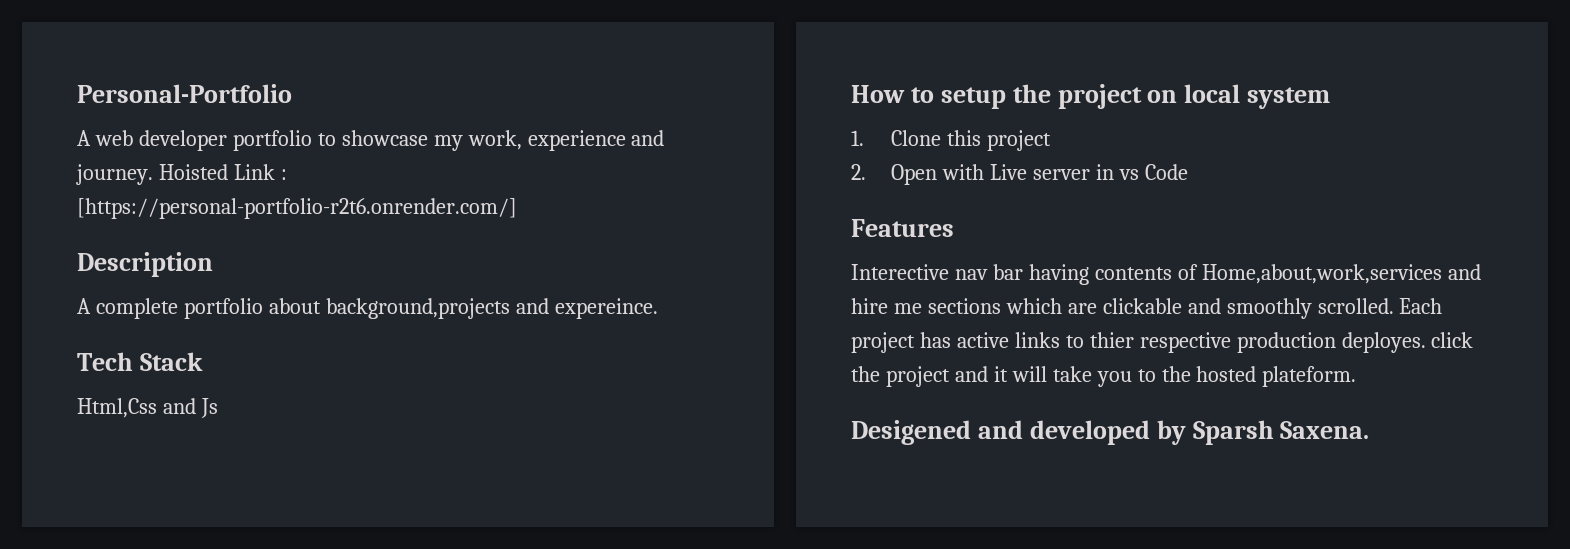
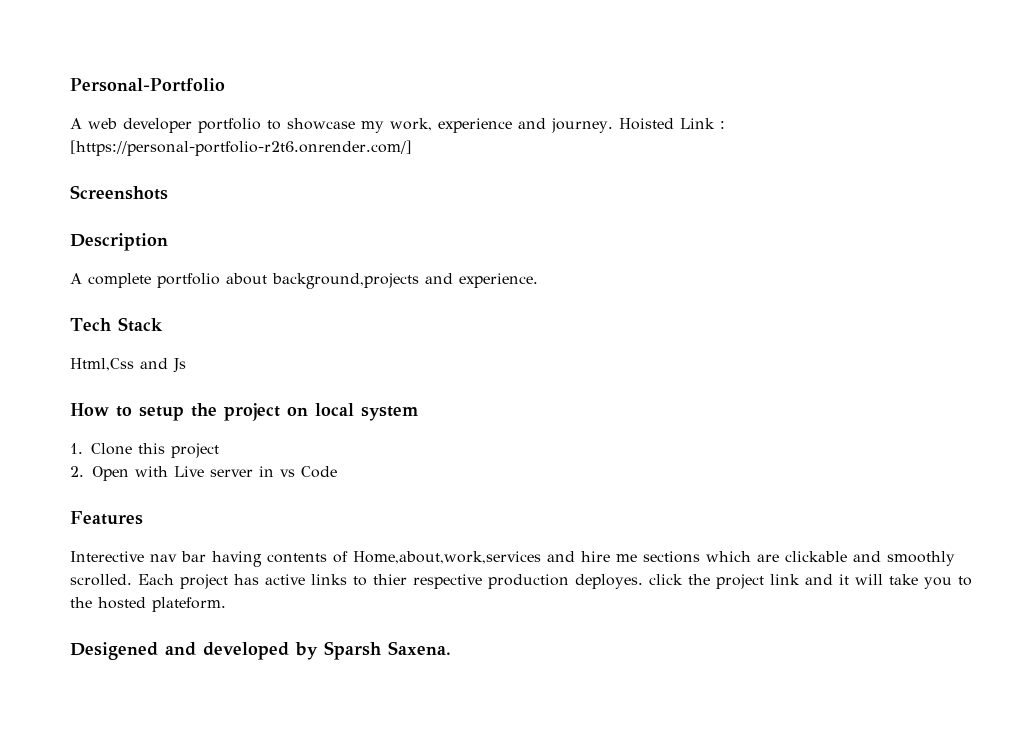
(517, 208) none -> [70,185,168,200] // Screenshots
[554,298,658,319] expereince. -> [459,273,538,288] experience.
(950, 376) none -> [770,574,800,585] link

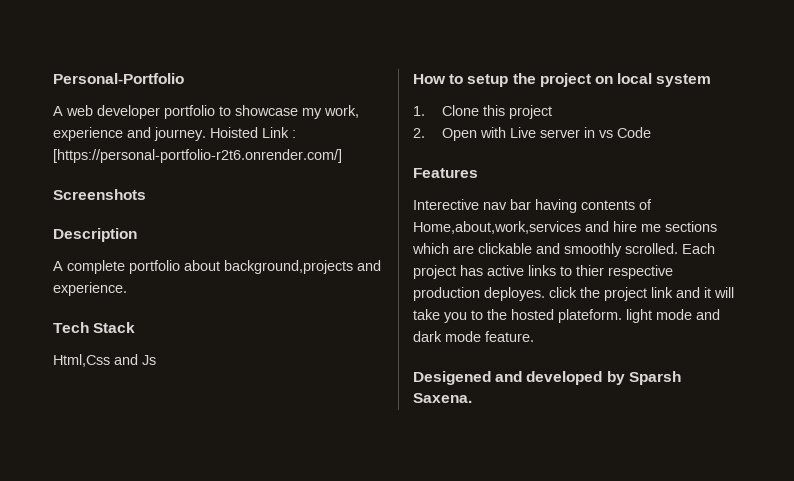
(226, 604) none -> [626,309,720,323] [413,331,534,342] light mode and dark mode feature.

